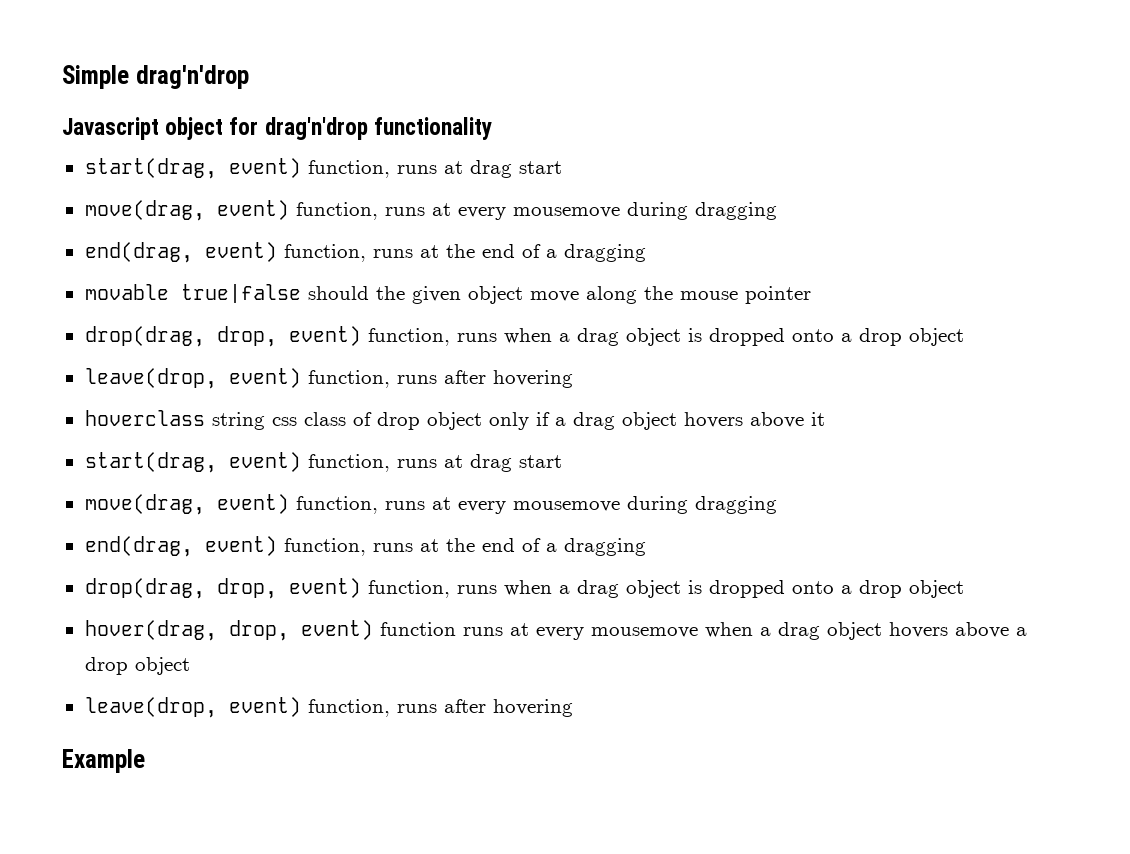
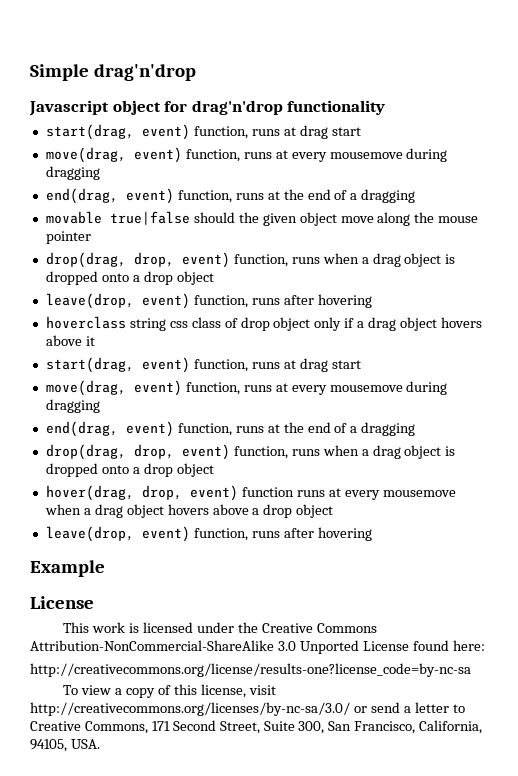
(145, 761) none -> [30,596,94,609] [63,622,377,633] [30,640,485,654] [30,663,471,677] [63,684,276,698] [30,702,465,716] [30,720,483,734] [30,739,100,752] // License // This work is licensed under the Creative Commons Attribution-NonCommercial-ShareAlike 3.0 Unported License found here: // http://creativecommons.org/license/results-one?license_code=by-nc-sa // To view a copy of this license, visit http://creativecommons.org/licenses/by-nc-sa/3.0/ or send a letter to Creative Commons, 171 Second Street, Suite 300, San Francisco, California, 94105, USA.

